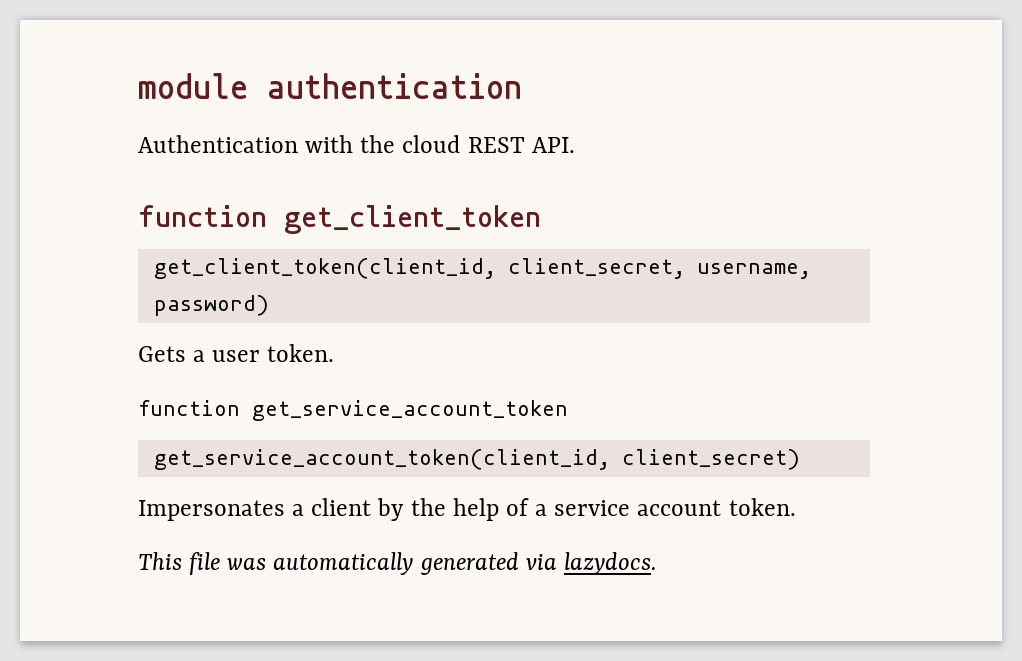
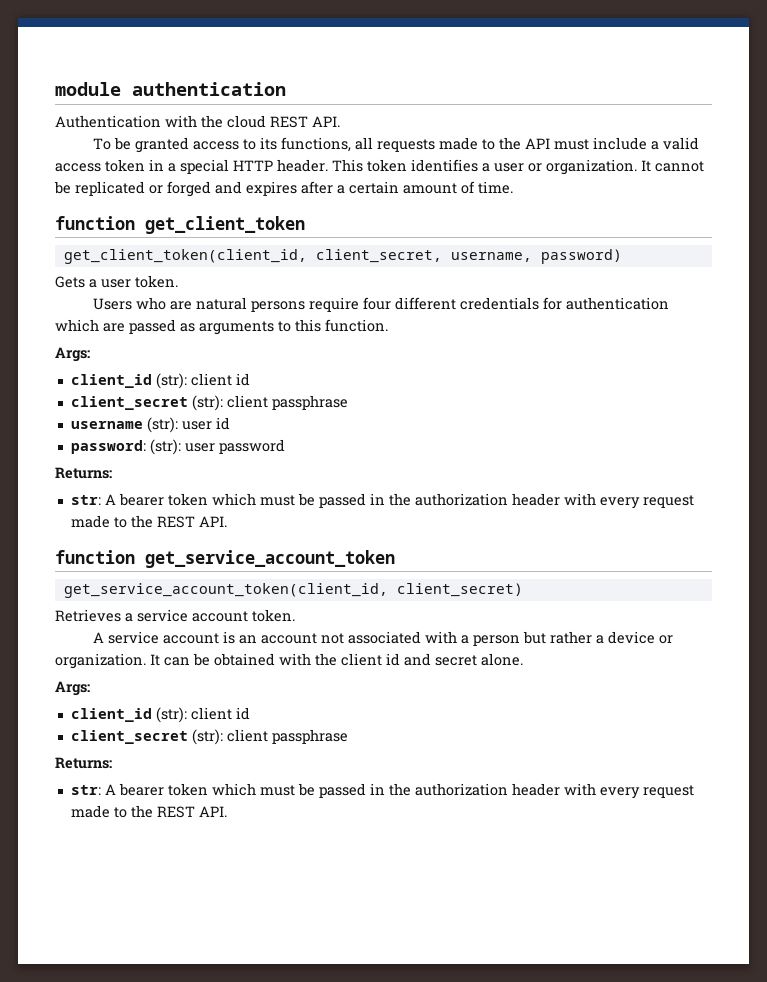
(575, 145) none -> [92,137,699,153] [55,159,704,175] [54,181,513,197] // To be granted access to its functions, all requests made to the API must include a valid access token in a special HTTP header. This token identifies a user or organization. It cannot be replicated or forged and expires after a certain amount of time.
[138,400,568,421] [153,449,800,470] [138,498,796,521] [138,552,657,575] function get_service_account_token // get_service_account_token(client_id, client_secret) // Impersonates a client by the help of a service account token. // This file was automatically generated via lazydocs. -> [92,297,669,312] [55,319,388,335] [55,347,90,362] [70,373,250,389] [70,395,348,411] [70,417,230,433] [70,439,285,455] [55,467,112,479] [70,493,694,509] [70,515,227,528] [55,550,395,568] [63,583,523,598] [55,609,295,622] [92,631,673,646] [55,653,523,669] [55,681,90,696] [70,707,250,723] [70,729,348,745] [55,757,112,769] [70,783,694,799] [70,805,227,818] Users who are natural persons require four different credentials for authentication which are passed as arguments to this function. // Args: // client_id (str): client id // client_secret (str): client passphrase // username (str): user id // password: (str): user password // Returns: // str: A bearer token which must be passed in the authorization header with every request made to the REST API. // function get_service_account_token // get_service_account_token(client_id, client_secret) // Retrieves a service account token. // A service account is an account not associated with a person but rather a device or organization. It can be obtained with the client id and secret alone. // Args: // client_id (str): client id // client_secret (str): client passphrase // Returns: // str: A bearer token which must be passed in the authorization header with every request made to the REST API.

